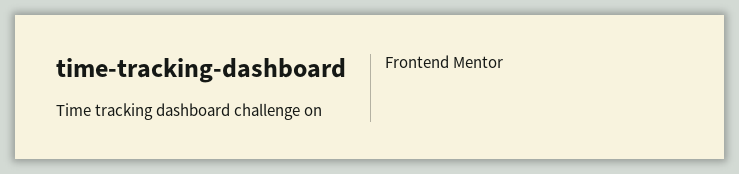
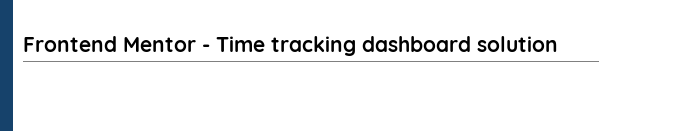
[56,58,346,83] [56,103,323,120] [385,55,504,68] time-tracking-dashboard // Time tracking dashboard challenge on Frontend Mentor -> [23,36,558,56] Frontend Mentor - Time tracking dashboard solution

